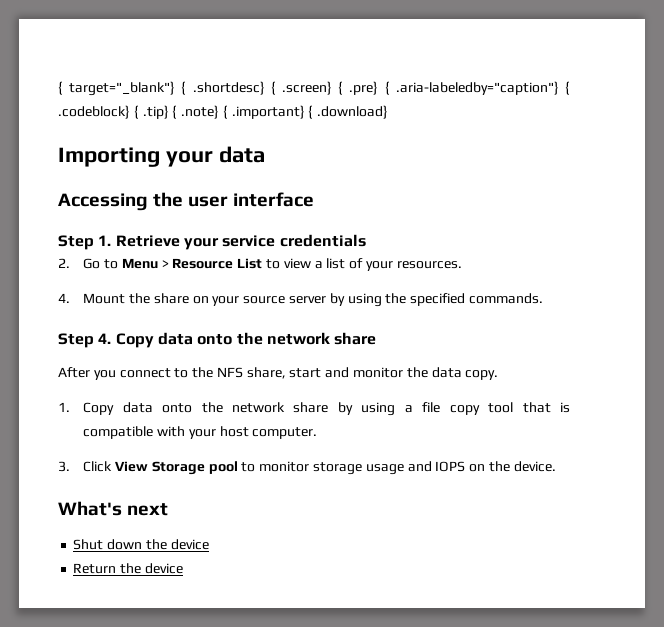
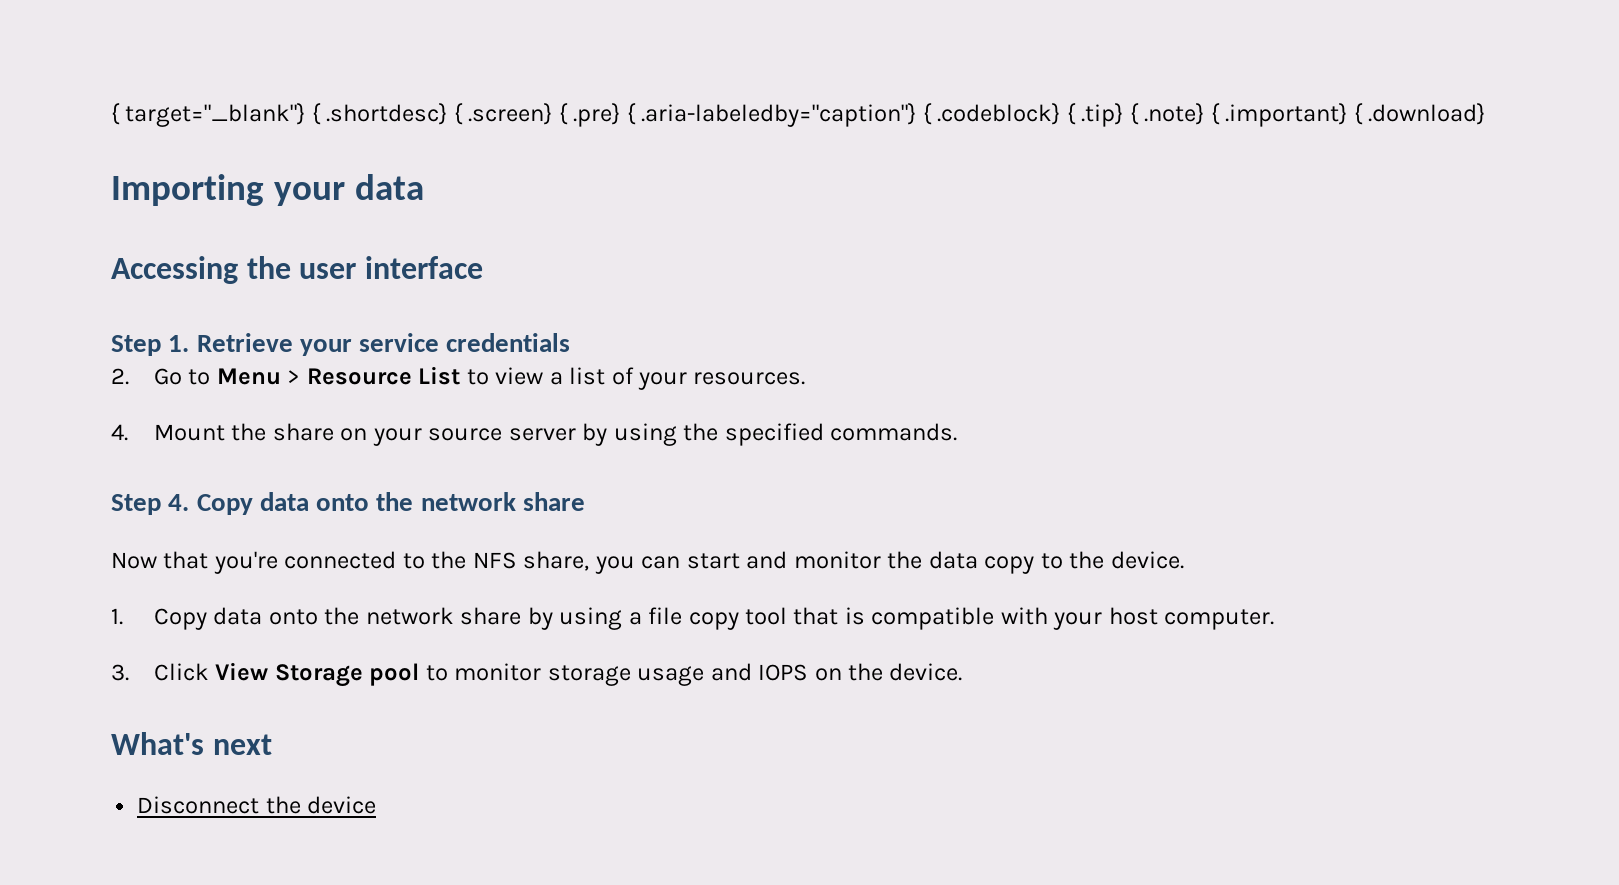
[58,367,171,380] After you connect -> [111,551,397,574] Now that you're connected
(286, 373) none -> [594,556,681,574] you can
[465,370,499,380] copy. -> [984,551,1184,574] copy to the device.
[73,539,209,550] [73,563,183,574] Shut down the device // Return the device -> [137,796,377,814] Disconnect the device

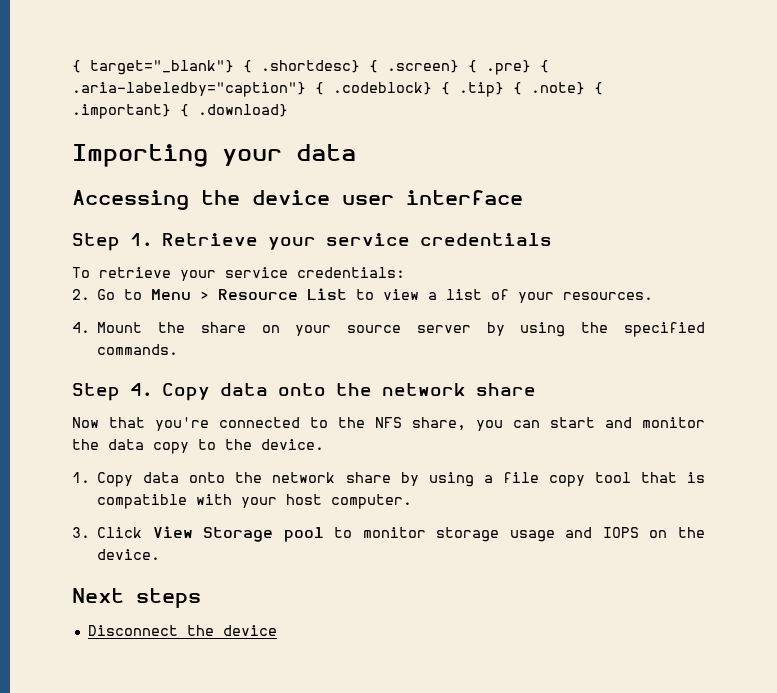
(291, 267) none -> [252,190,330,205] device
(571, 342) none -> [72,267,405,281] // To retrieve your service credentials:
[111,732,272,755] What's next -> [72,588,201,608] Next steps

